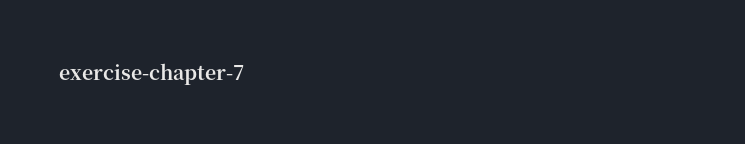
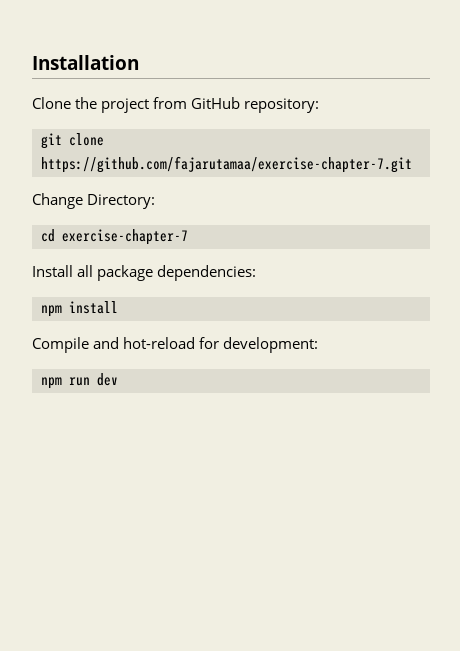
[59,63,244,85] exercise-chapter-7 -> [32,55,139,70] [32,97,320,113] [41,133,104,149] [41,156,412,173] [32,193,156,209] [41,229,188,245] [32,265,257,281] [41,301,118,317] [32,337,319,353] [41,373,118,389] Installation // Clone the project from GitHub repository: // git clone https://github.com/fajarutamaa/exercise-chapter-7.git // Change Directory: // cd exercise-chapter-7 // Install all package dependencies: // npm install // Compile and hot-reload for development: // npm run dev

